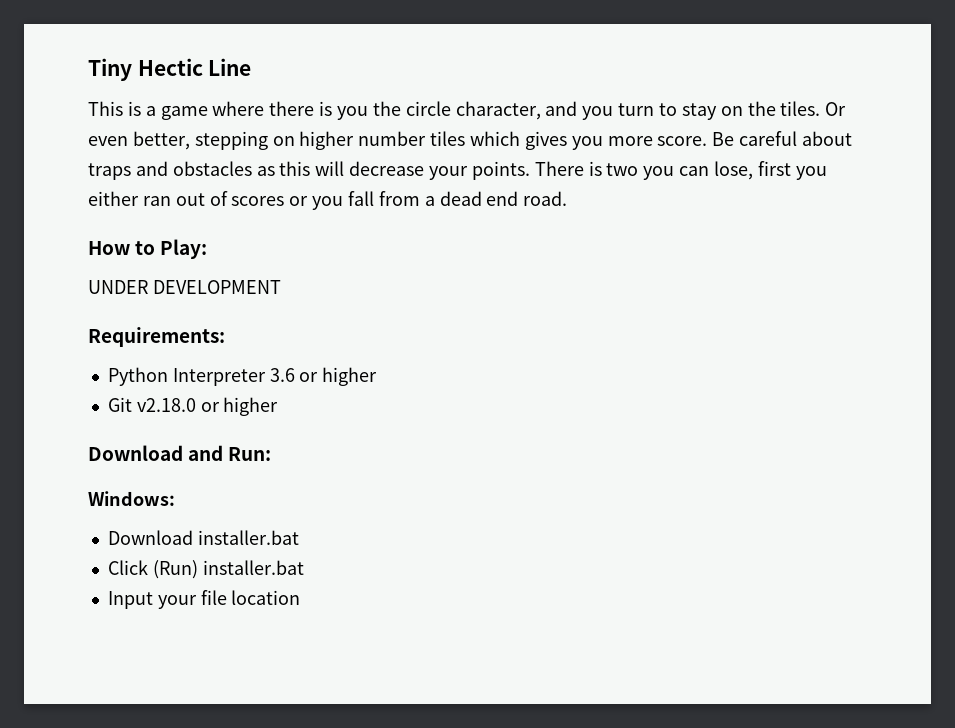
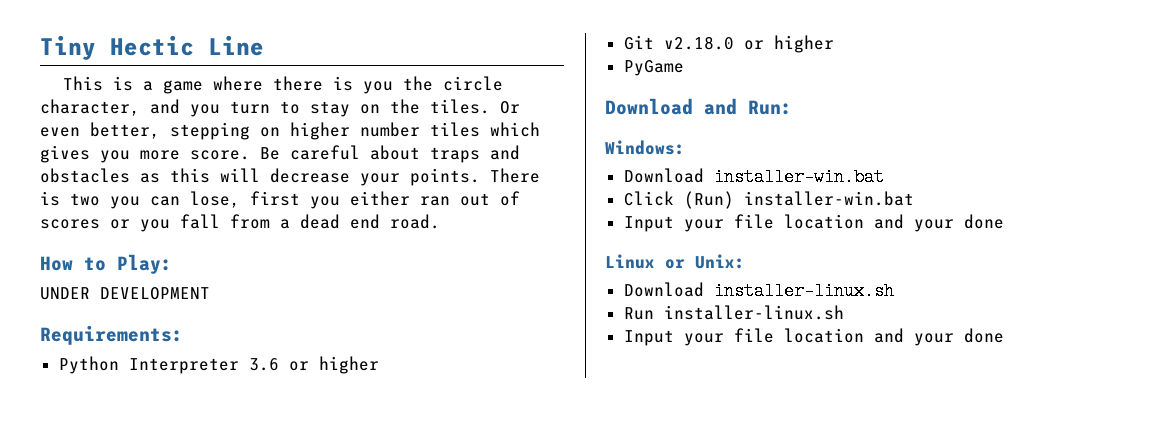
(279, 406) none -> [623,60,684,76] // PyGame
[197,530,299,545] installer.bat -> [713,168,884,186] installer-win.bat
[202,560,304,575] [107,590,301,609] installer.bat // Input your file location -> [743,191,914,206] [623,214,1004,232] [605,254,745,269] [623,282,894,300] [623,305,844,320] [623,328,1004,346] installer-win.bat // Input your file location and your done // Linux or Unix: // Download installer-linux.sh // Run installer-linux.sh // Input your file location and your done

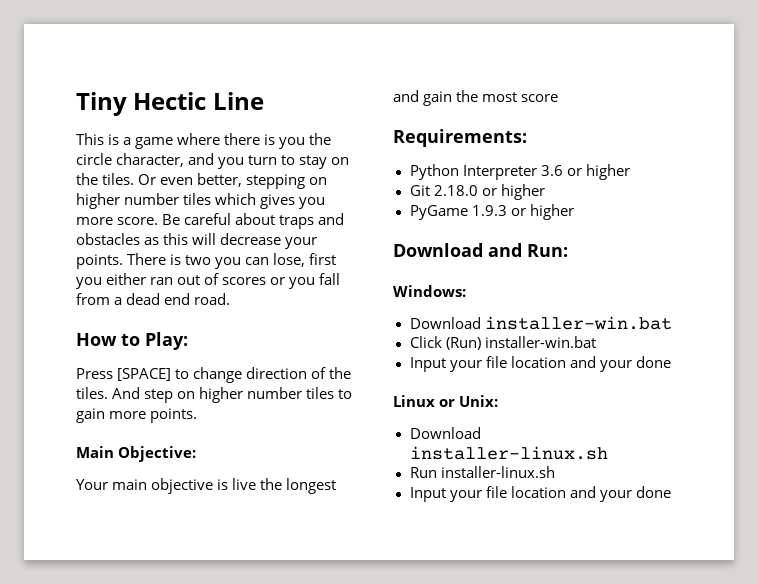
[40,287,210,300] UNDER DEVELOPMENT -> [76,367,352,383] [76,387,353,403] [76,408,198,423] [76,446,197,462] [76,478,337,494] [393,90,559,106] Press [SPACE] to change direction of the tiles. And step on higher number tiles to gain more points. // Main Objective: // Your main objective is live the longest and gain the most score
[663,36,734,50] v2.18.0 -> [433,185,478,196] 2.18.0
(684, 68) none -> [471,204,574,220] 1.9.3 or higher

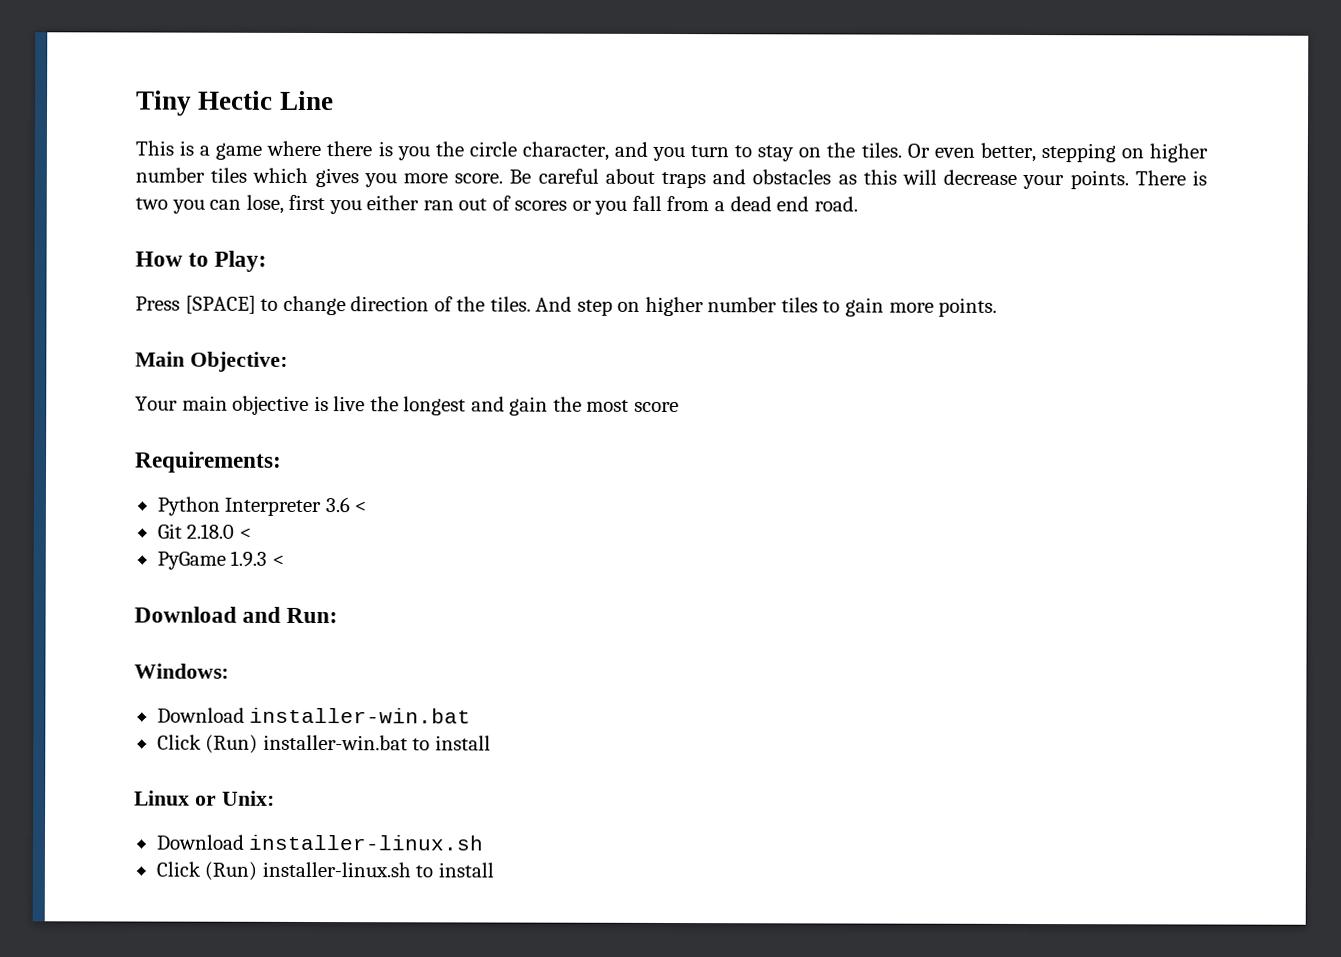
[566,164,630,180] or higher -> [354,501,368,513] <
[481,184,545,200] or higher -> [238,527,252,539] <
[510,204,574,220] or higher -> [271,554,285,566] <
[409,356,671,372] // Input your file location and your done -> [412,735,491,751] to install
[409,466,555,478] [409,486,671,502] Run installer-linux.sh // Input your file location and your done -> [155,861,494,881] Click (Run) installer-linux.sh to install

